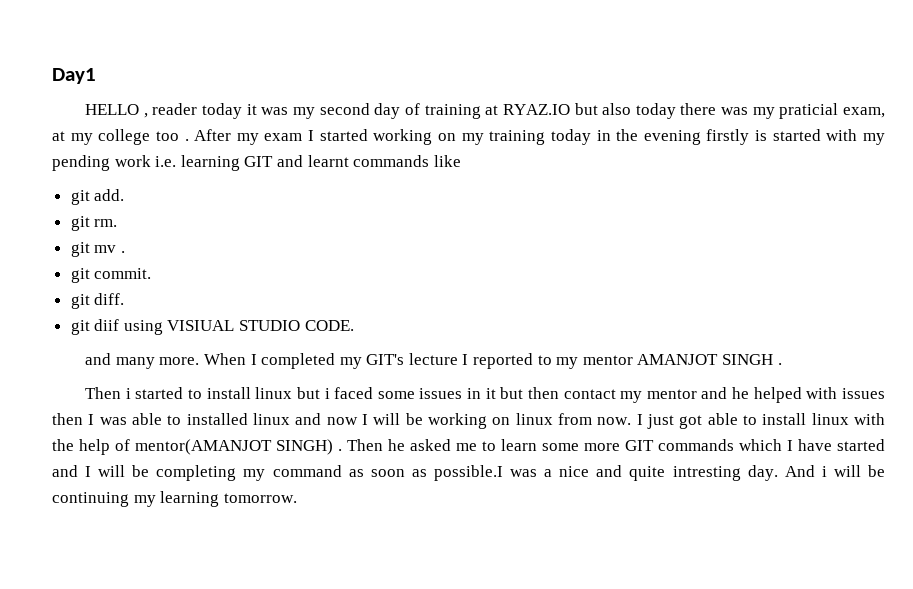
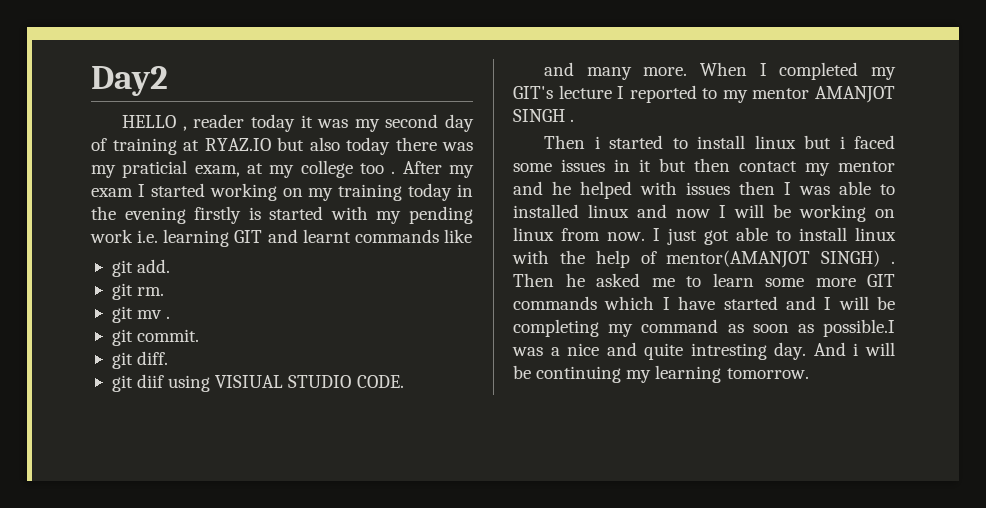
[52,68,96,84] Day1 -> [91,66,168,96] Day2

